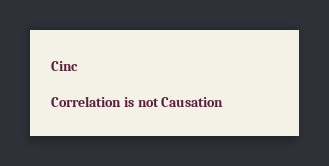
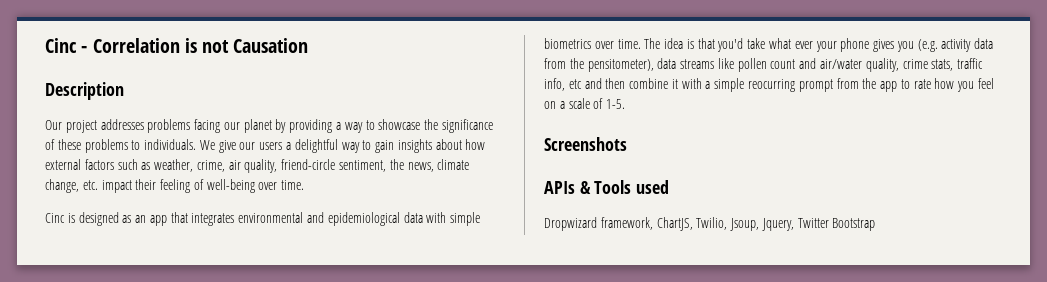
[51,61,78,71] Cinc // -> [45,38,88,53] Cinc -
(224, 102) none -> [45,82,124,100] [45,119,493,133] [45,139,486,153] [45,159,470,173] [45,179,305,193] [45,212,481,226] [544,38,994,52] [544,58,984,72] [544,78,995,92] [544,98,626,109] [544,137,627,151] [544,180,670,194] [544,217,876,231] // Description // Our project addresses problems facing our planet by providing a way to showcase the significance of these problems to individuals. We give our users a delightful way to gain insights about how external factors such as weather, crime, air quality, friend-circle sentiment, the news, climate change, etc. impact their feeling of well-being over time. // Cinc is designed as an app that integrates environmental and epidemiological data with simple biometrics over time. The idea is that you'd take what ever your phone gives you (e.g. activity data from the pensitometer), data streams like pollen count and air/water quality, crime stats, traffic info, etc and then combine it with a simple reocurring prompt from the app to rate how you feel on a scale of 1-5. // Screenshots // APIs & Tools used // Dropwizard framework, ChartJS, Twilio, Jsoup, Jquery, Twitter Bootstrap

